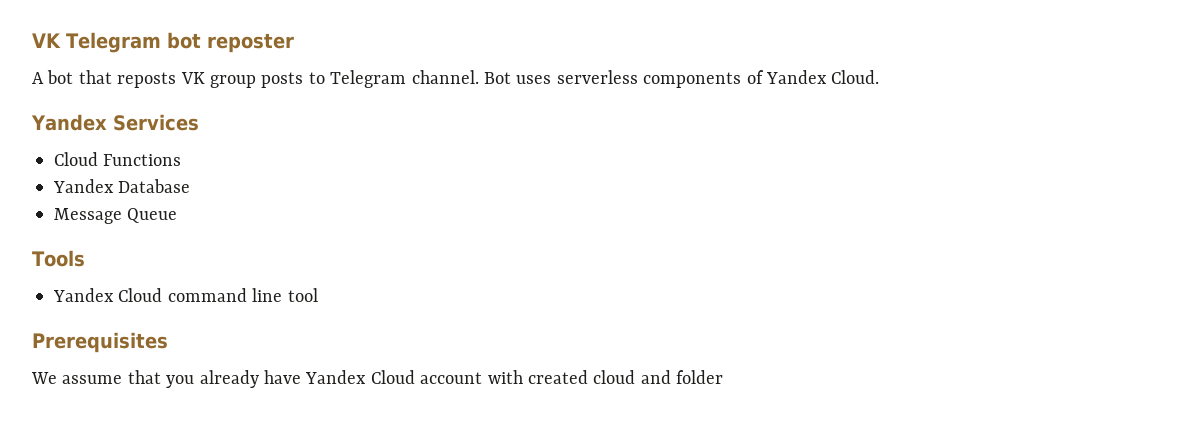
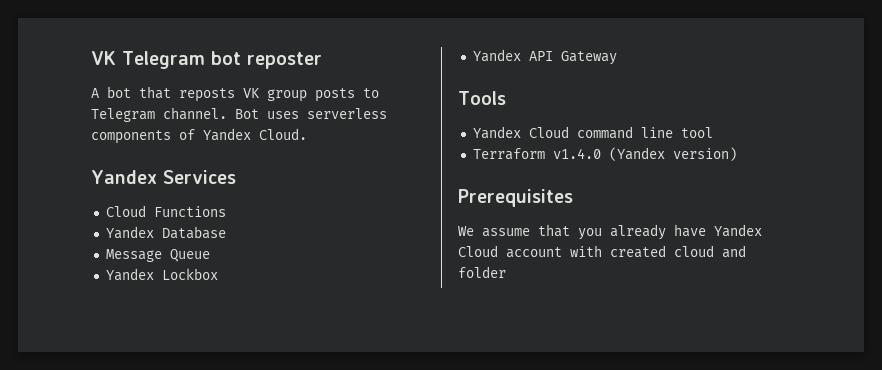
(178, 215) none -> [105,268,218,281] [472,49,617,65] // Yandex Lockbox // Yandex API Gateway
(318, 295) none -> [472,147,737,161] // Terraform v1.4.0 (Yandex version)

